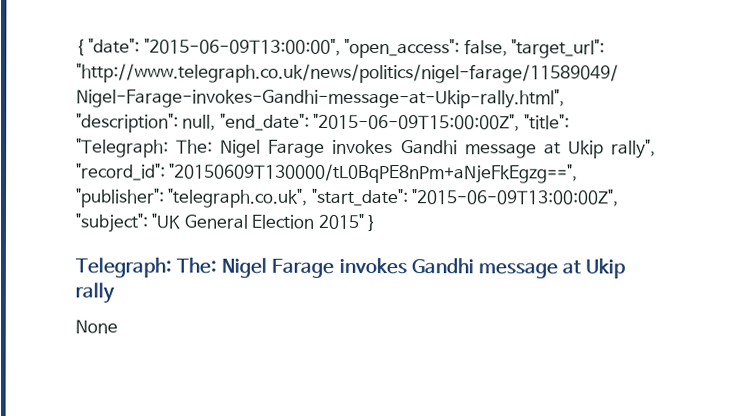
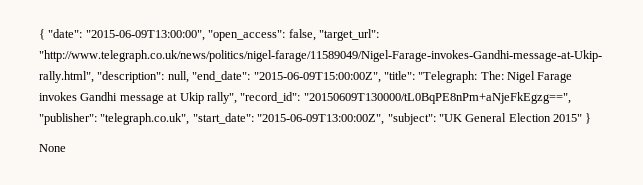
[75,257,626,279] [75,282,115,304] // Telegraph: The: Nigel Farage invokes Gandhi message at Ukip rally -> (592, 118) none

